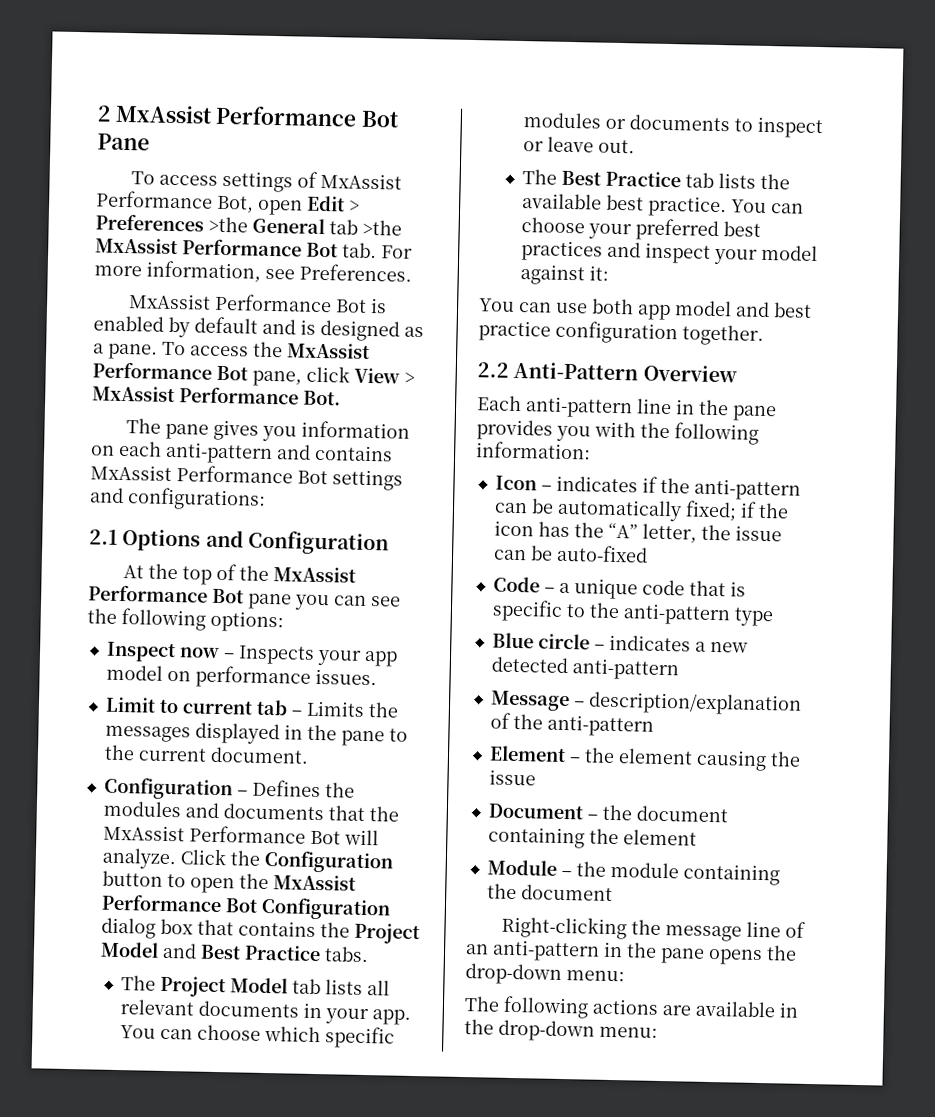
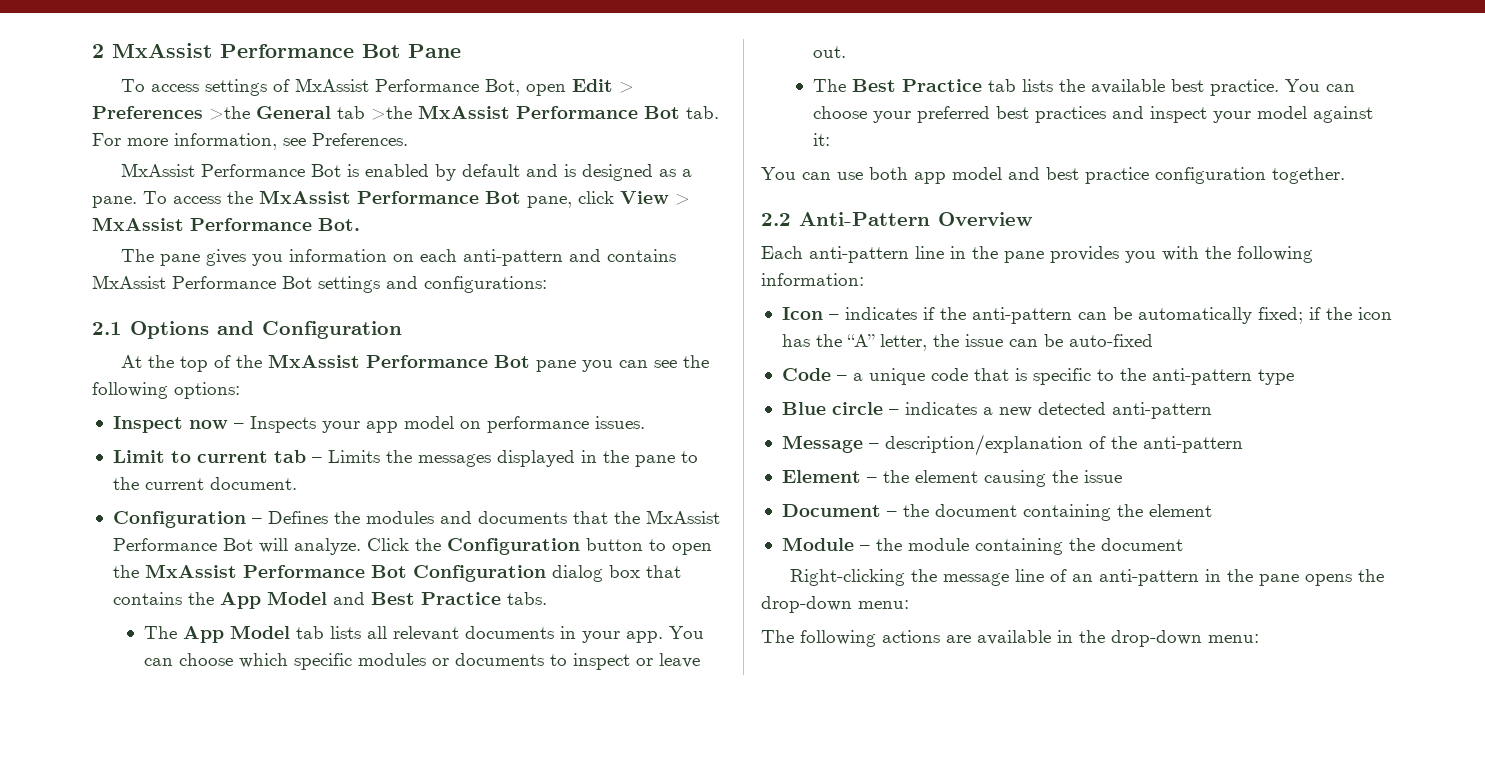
[353,922,420,945] Project -> [219,592,261,609] App
[160,975,227,998] Project -> [183,626,225,643] App

